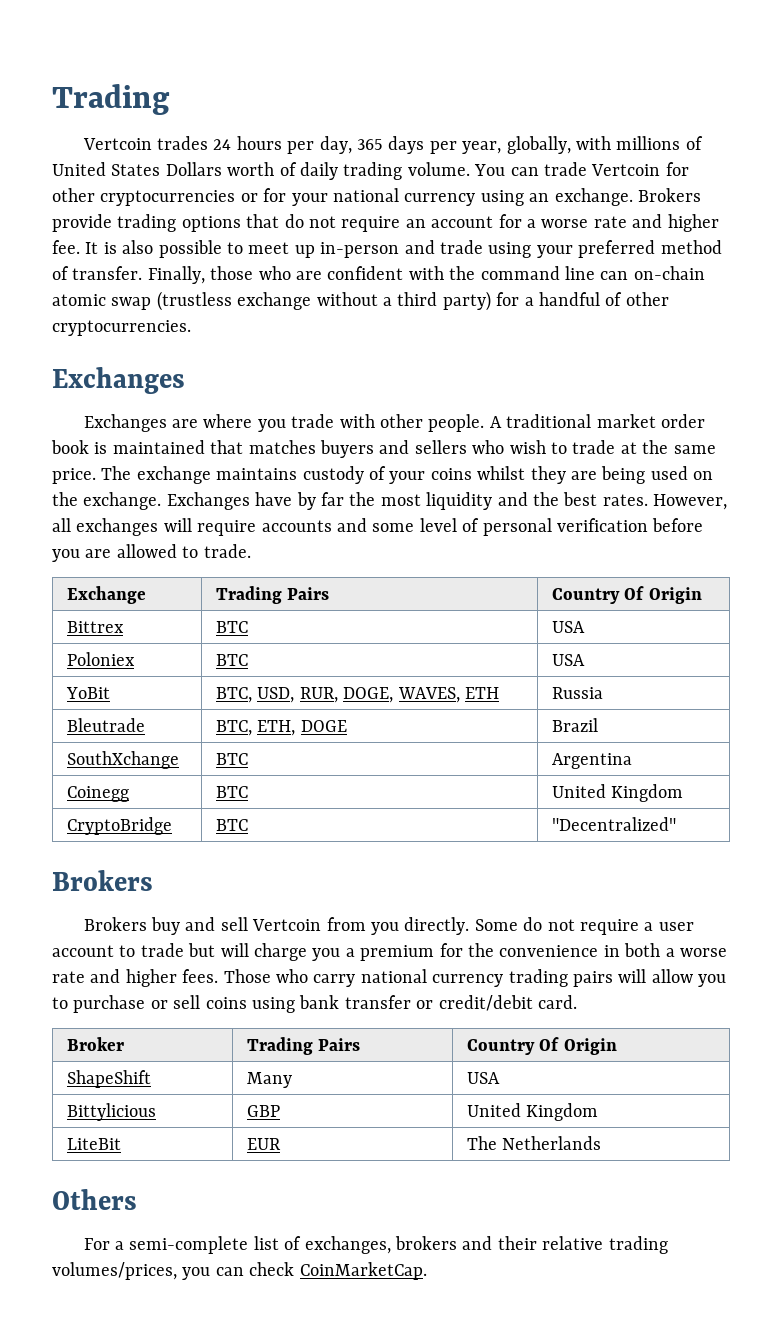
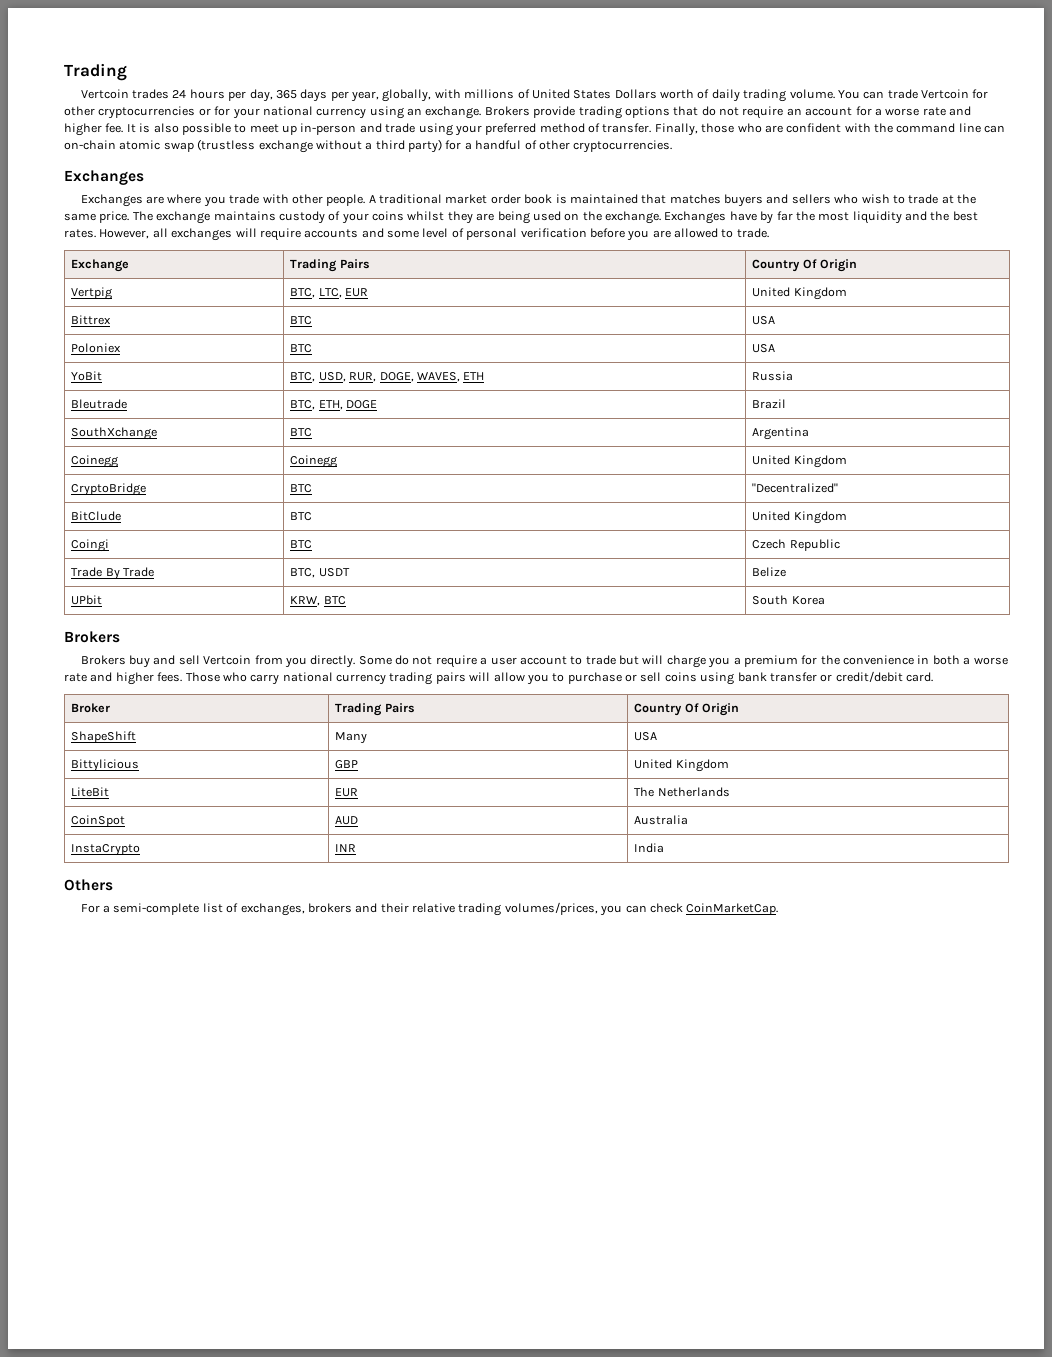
(702, 595) none -> [71,287,113,300] [290,288,369,298] [752,287,847,300] // Vertpig | BTC, LTC, EUR | United Kingdom
[216,786,249,798] BTC -> [290,455,338,468] Coinegg
(677, 824) none -> [71,511,122,521] [290,512,313,521] [752,511,847,524] [71,539,110,552] [290,540,313,549] [752,539,840,551] [71,567,155,580] [290,568,350,578] [752,567,787,577] [71,595,103,605] [290,596,346,606] [752,595,825,605] // BitClude | BTC | United Kingdom // Coingi | BTC | Czech Republic // Trade By Trade | BTC, USDT | Belize // UPbit | KRW, BTC | South Korea
(602, 1143) none -> [71,815,126,827] [335,816,359,825] [634,815,689,825] [71,844,141,856] [335,844,357,852] [634,843,665,853] // CoinSpot | AUD | Australia // InstaCrypto | INR | India

